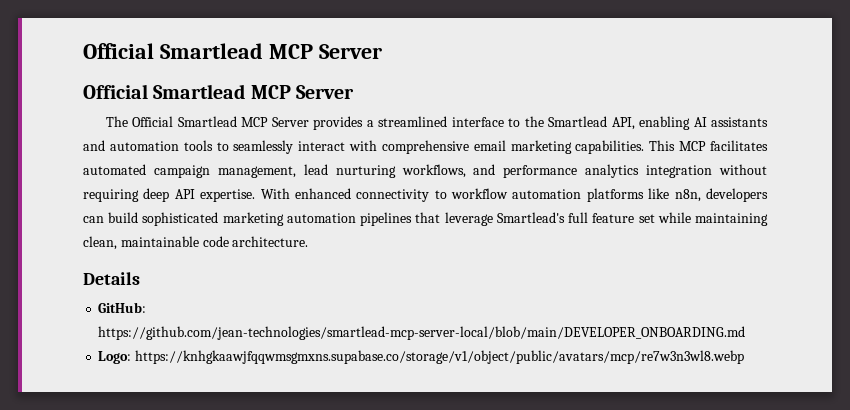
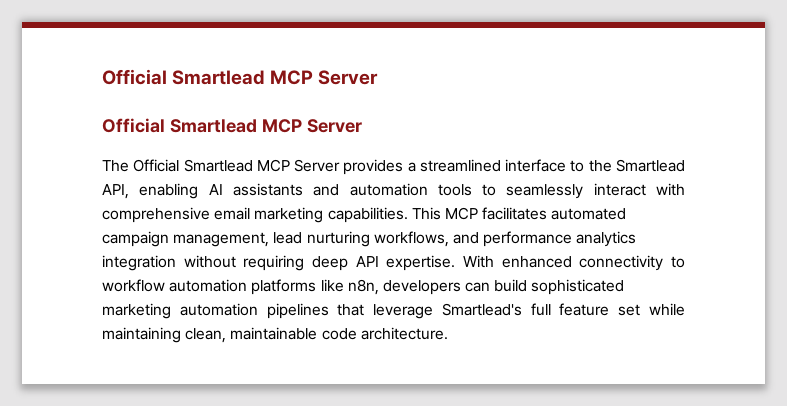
[83,272,140,285] [98,302,147,313] [98,326,746,340] [98,350,745,364] // Details // GitHub: https://github.com/jean-technologies/smartlead-mcp-server-local/blob/main/DEVELOPER_ONBOARDING.md // Logo: https://knhgkaawjfqqwmsgmxns.supabase.co/storage/v1/object/public/avatars/mcp/re7w3n3wl8.webp -> (448, 333) none

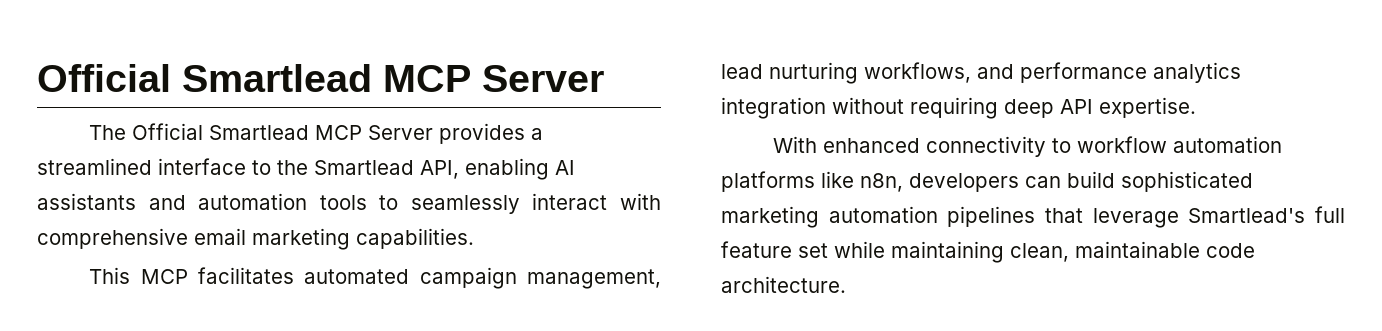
[102,69,379,85] [102,118,362,133] Official Smartlead MCP Server // Official Smartlead MCP Server -> [37,64,604,92] Official Smartlead MCP Server
(408, 215) none -> (474, 238) //
(456, 263) none -> (1196, 107) //

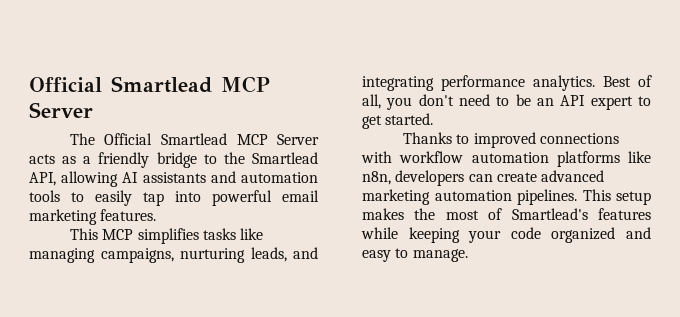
[439,123,544,144] [37,158,246,175] provides a streamlined interface -> [29,152,197,168] acts as a friendly bridge
[465,158,549,180] enabling -> [61,171,119,187] allowing
[410,193,661,214] [37,228,188,249] seamlessly interact with comprehensive -> [95,190,272,206] easily tap into powerful
[356,228,474,249] capabilities. -> [100,209,157,221] features.
[197,267,661,289] [721,62,1241,84] [721,97,1196,119] [773,136,1072,157] facilitates automated campaign management, lead nurturing workflows, and performance analytics integration without requiring deep API expertise. // With enhanced connectivity to -> [137,228,264,244] [29,247,318,263] [362,75,652,91] [362,94,651,110] [362,113,434,129] [402,132,619,148] [361,151,392,163] simplifies tasks like managing campaigns, nurturing leads, and integrating performance analytics. Best of all, you don't need to be an API expert to get started. // Thanks to improved connections with
[1067,171,1253,192] [721,206,1345,228] [721,241,1255,263] [721,276,846,293] build sophisticated marketing automation pipelines that leverage Smartlead's full feature set while maintaining clean, maintainable code architecture. -> [496,170,605,182] [362,189,651,205] [362,208,651,220] [361,227,651,243] [362,248,468,262] create advanced marketing automation pipelines. This setup makes the most of Smartlead's features while keeping your code organized and easy to manage.

